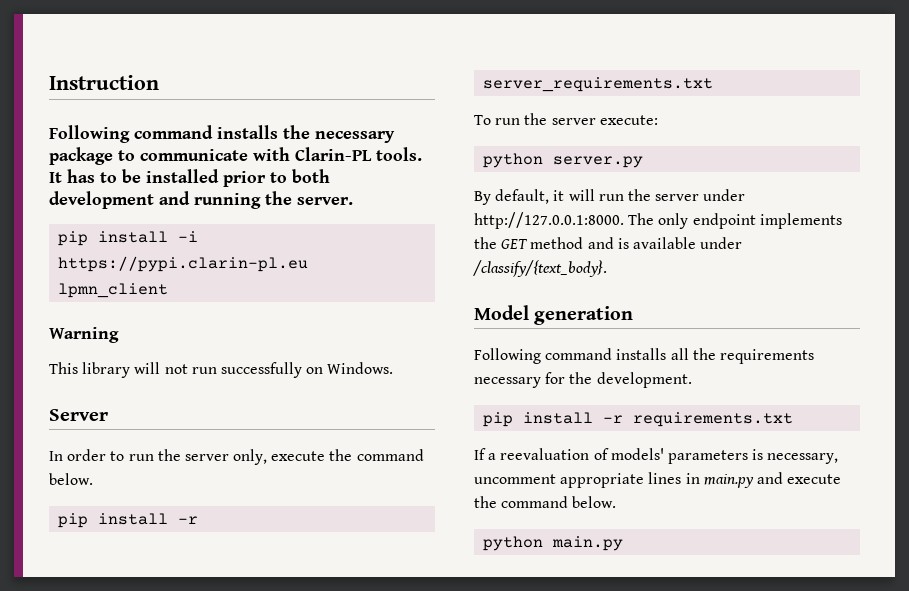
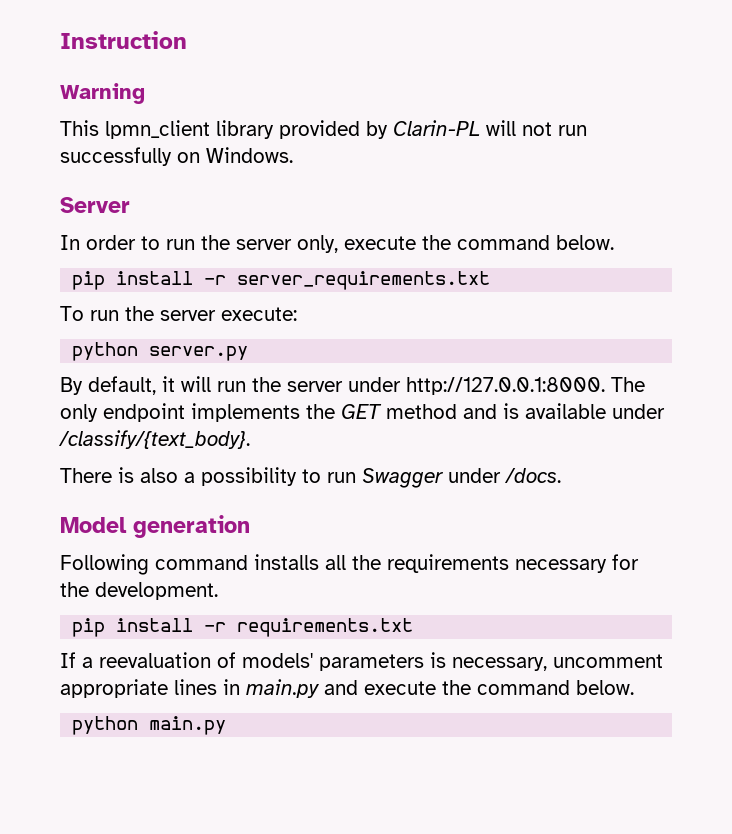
[49,125,395,143] [49,147,422,165] [49,169,330,187] [49,191,353,209] [58,231,199,246] [58,256,309,272] [58,283,169,298] [49,327,119,343] [49,362,131,378] Following command installs the necessary package to communicate with Clarin-PL tools. It has to be installed prior to both development and running the server. // pip install -i https://pypi.clarin-pl.eu lpmn_client // Warning // This library -> [60,83,145,104] [60,120,480,139] Warning // This lpmn_client library provided by Clarin-PL
(607, 268) none -> [60,467,561,488] // There is also a possibility to run Swagger under /docs.

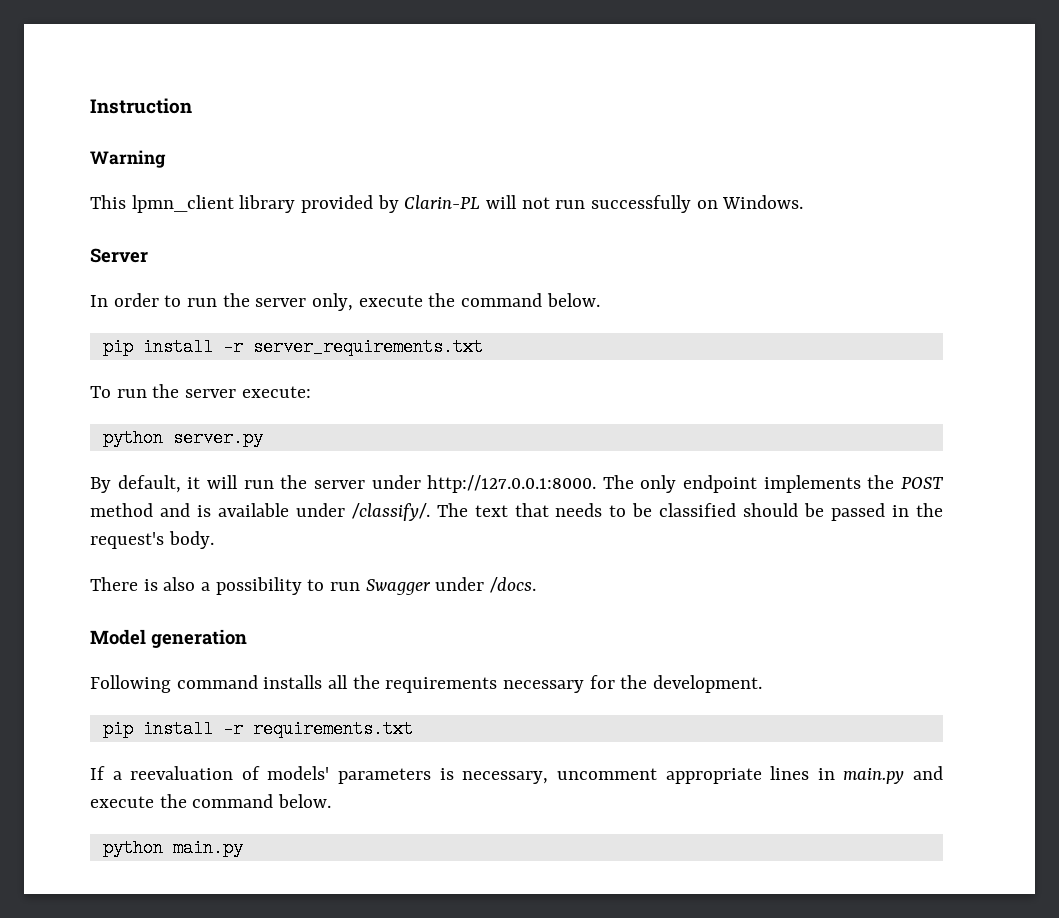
[341,404,382,419] GET -> [900,477,944,489] POST
[58,430,250,449] /classify/{text_body}. -> [351,503,944,521] [90,531,214,549] /classify/. The text that needs to be classified should be passed in the request's body.

